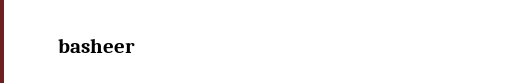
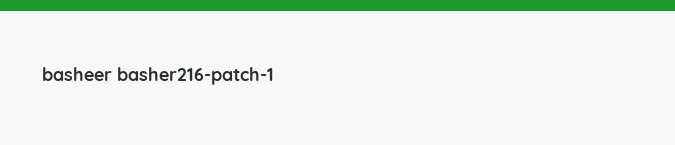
(135, 45) none -> [117,67,274,85] basher216-patch-1

